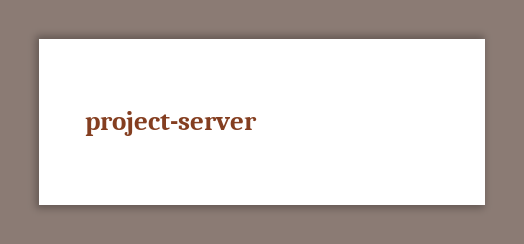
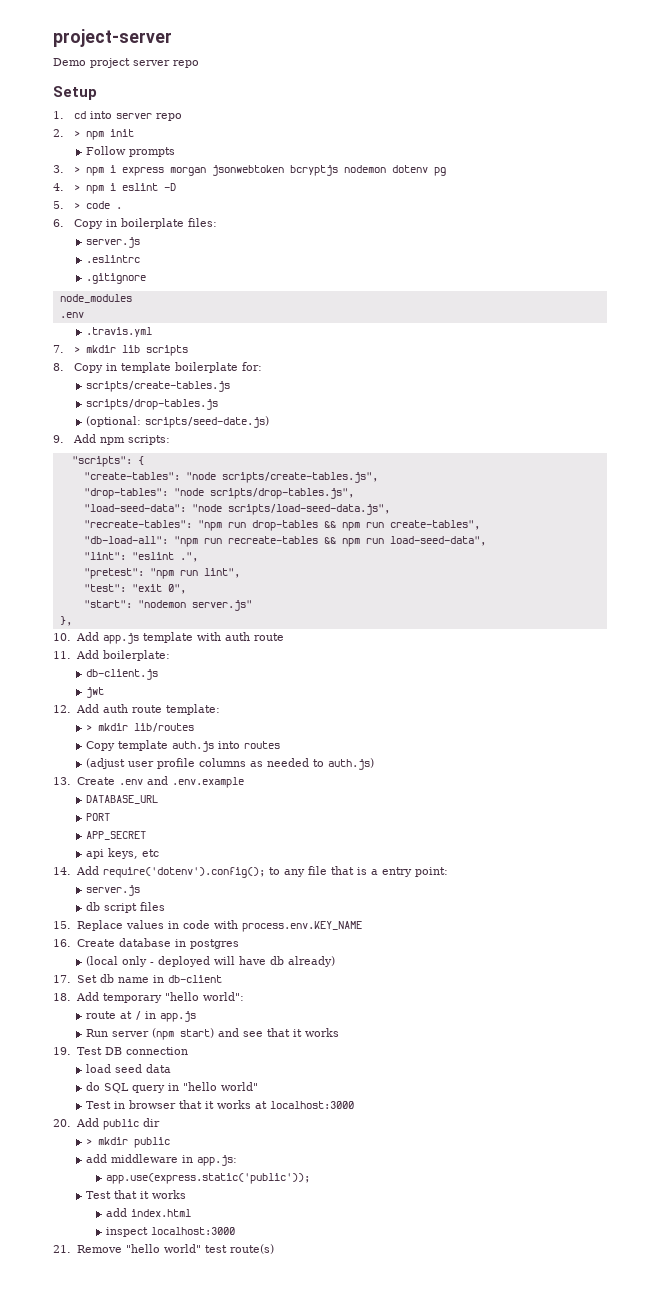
(257, 123) none -> [53,58,199,68] [53,86,97,100] [53,111,182,121] [53,129,134,140] [85,146,175,157] [53,165,446,176] [53,183,176,194] [53,201,122,209] [53,218,217,229] [85,237,140,248] [85,255,140,263] [85,273,146,284] [59,294,132,303] [59,312,84,318] [85,327,152,337] [53,345,188,356] [53,362,262,373] [85,381,230,392] [85,399,218,410] [85,416,269,428] [53,434,170,445] [71,456,144,467] [83,472,378,483] [83,488,354,499] [83,504,390,515] [83,520,480,531] [83,536,486,547] [83,552,198,562] [83,568,240,579] [83,584,186,594] [83,600,252,611] [59,616,72,626] [53,632,284,644] [53,650,170,661] [85,669,158,680] [85,687,104,698] [53,704,220,715] [85,723,194,732] [85,740,280,752] [85,758,374,770] [53,776,244,788] [85,795,158,804] [85,813,110,821] [85,831,146,840] [85,848,159,859] [53,866,448,878] [85,885,140,896] [85,902,165,913] [53,920,362,932] [53,938,239,949] [85,956,335,967] [53,974,222,983] [53,992,244,1003] [85,1011,196,1022] [85,1028,339,1040] [53,1047,188,1055] [85,1064,171,1073] [85,1082,258,1093] [85,1100,354,1109] [53,1118,160,1130] [85,1137,170,1148] [85,1154,237,1166] [106,1173,311,1184] [85,1190,186,1199] [106,1208,192,1217] [106,1227,236,1237] [53,1244,274,1254] // Demo project server repo // Setup // 1. cd into server repo // 2. > npm init // Follow prompts // 3. > npm i express morgan jsonwebtoken bcryptjs nodemon dotenv pg // 4. > npm i eslint -D // 5. > code . // 6. Copy in boilerplate files: // server.js // .eslintrc // .gitignore // node_modules // .env // .travis.yml // 7. > mkdir lib scripts // 8. Copy in template boilerplate for: // scripts/create-tables.js // scripts/drop-tables.js // (optional: scripts/seed-date.js) // 9. Add npm scripts: // "scripts": { // "create-tables": "node scripts/create-tables.js", // "drop-tables": "node scripts/drop-tables.js", // "load-seed-data": "node scripts/load-seed-data.js", // "recreate-tables": "npm run drop-tables && npm run create-tables", // "db-load-all": "npm run recreate-tables && npm run load-seed-data", // "lint": "eslint .", // "pretest": "npm run lint", // "test": "exit 0", // "start": "nodemon server.js" // }, // 10. Add app.js template with auth route // 11. Add boilerplate: // db-client.js // jwt // 12. Add auth route template: // > mkdir lib/routes // Copy template auth.js into routes // (adjust user profile columns as needed to auth.js) // 13. Create .env and .env.example // DATABASE_URL // PORT // APP_SECRET // api keys, etc // 14. Add require('dotenv').config(); to any file that is a entry point: // server.js // db script files // 15. Replace values in code with process.env.KEY_NAME // 16. Create database in postgres // (local only - deployed will have db already) // 17. Set db name in db-client // 18. Add temporary "hello world": // route at / in app.js // Run server (npm start) and see that it works // 19. Test DB connection // load seed data // do SQL query in "hello world" // Test in browser that it works at localhost:3000 // 20. Add public dir // > mkdir public // add middleware in app.js: // app.use(express.static('public')); // Test that it works // add index.html // inspect localhost:3000 // 21. Remove "hello world" test route(s)

